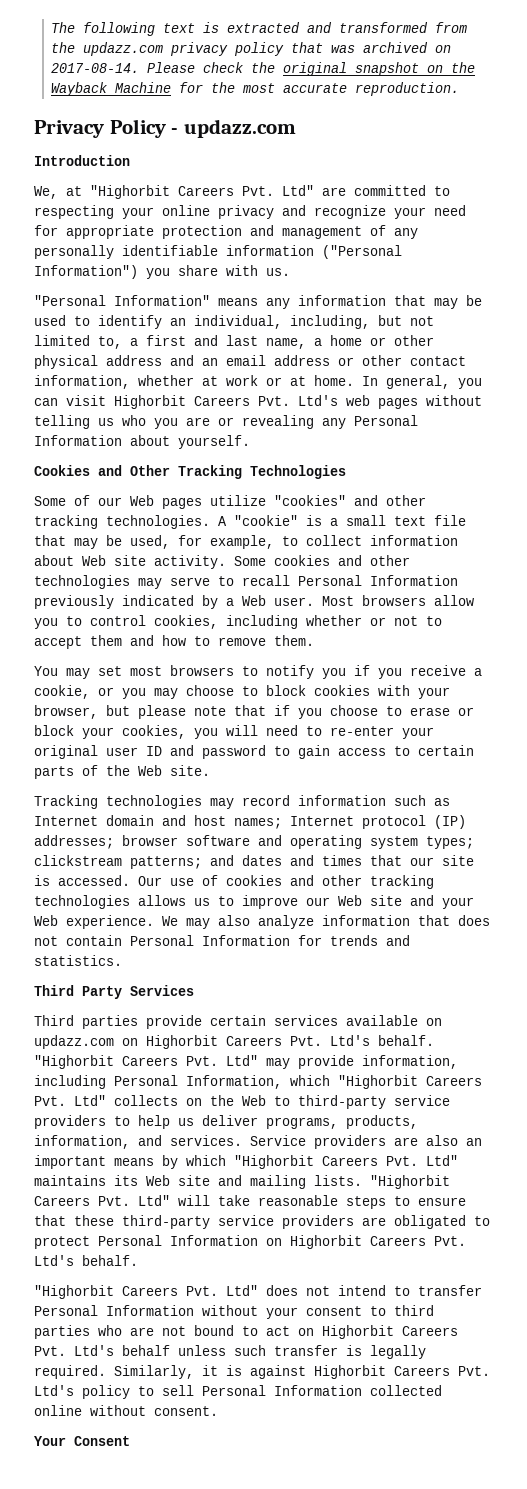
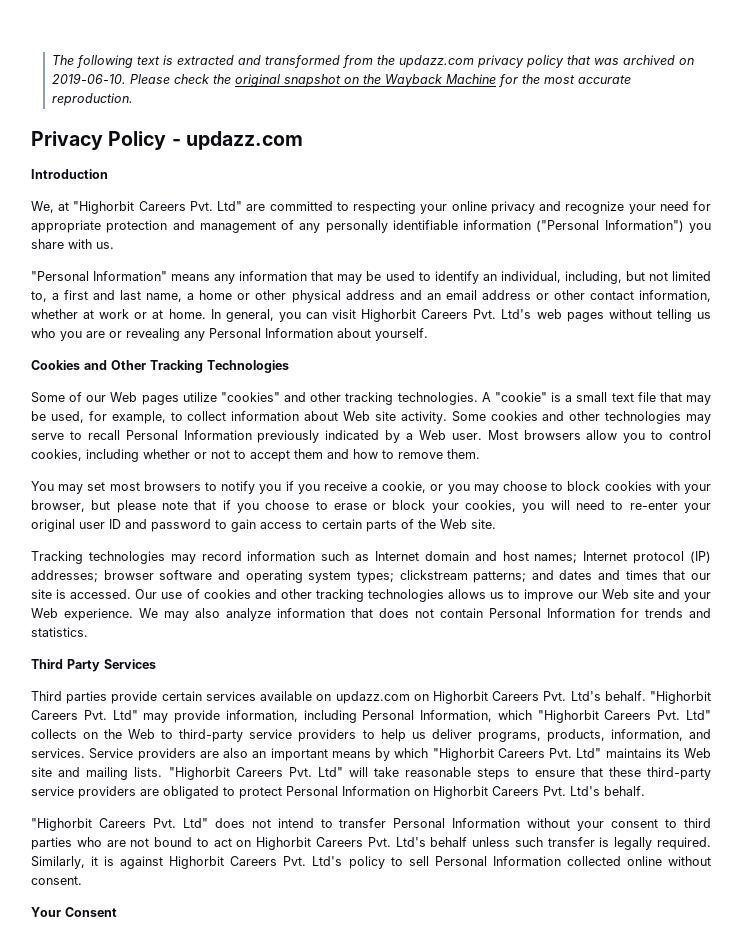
[51,63,140,73] 2017-08-14. -> [51,73,126,84] 2019-06-10.

